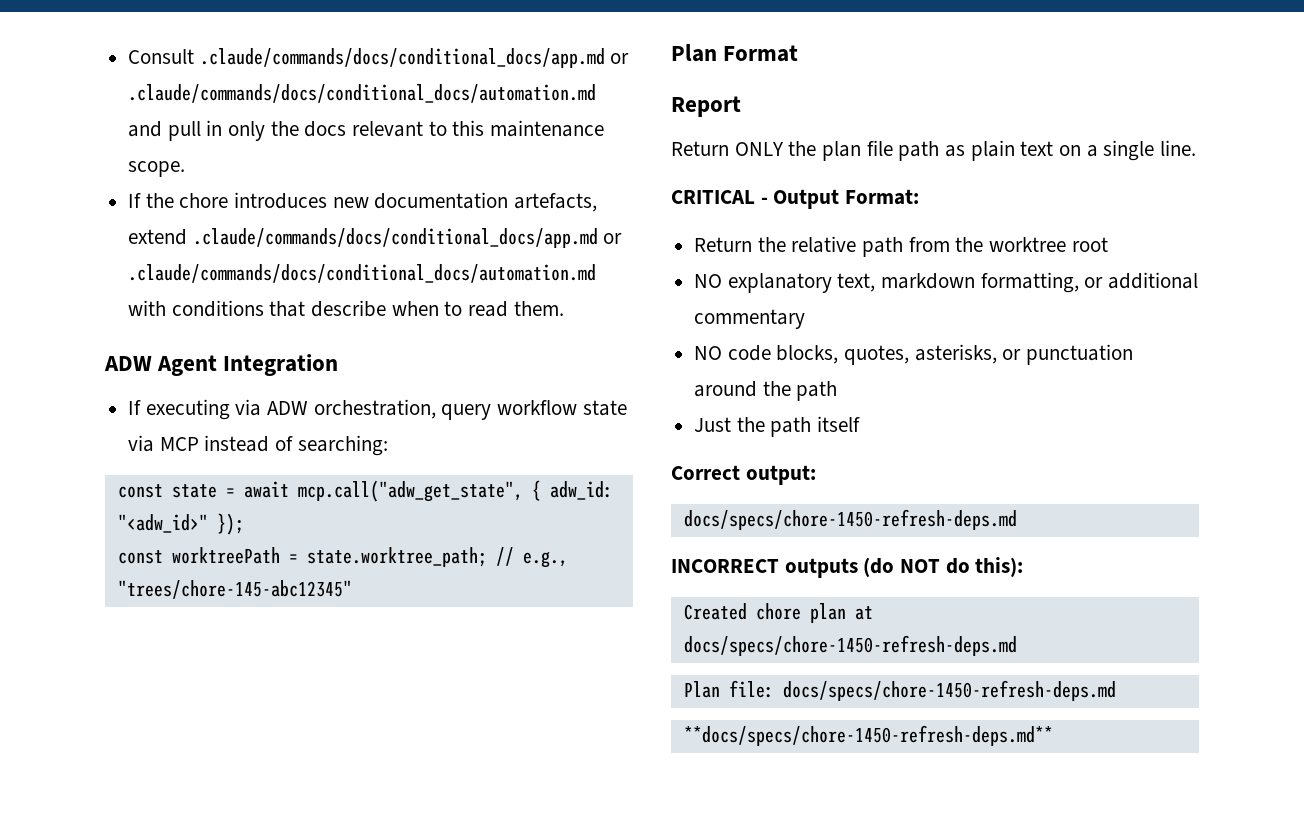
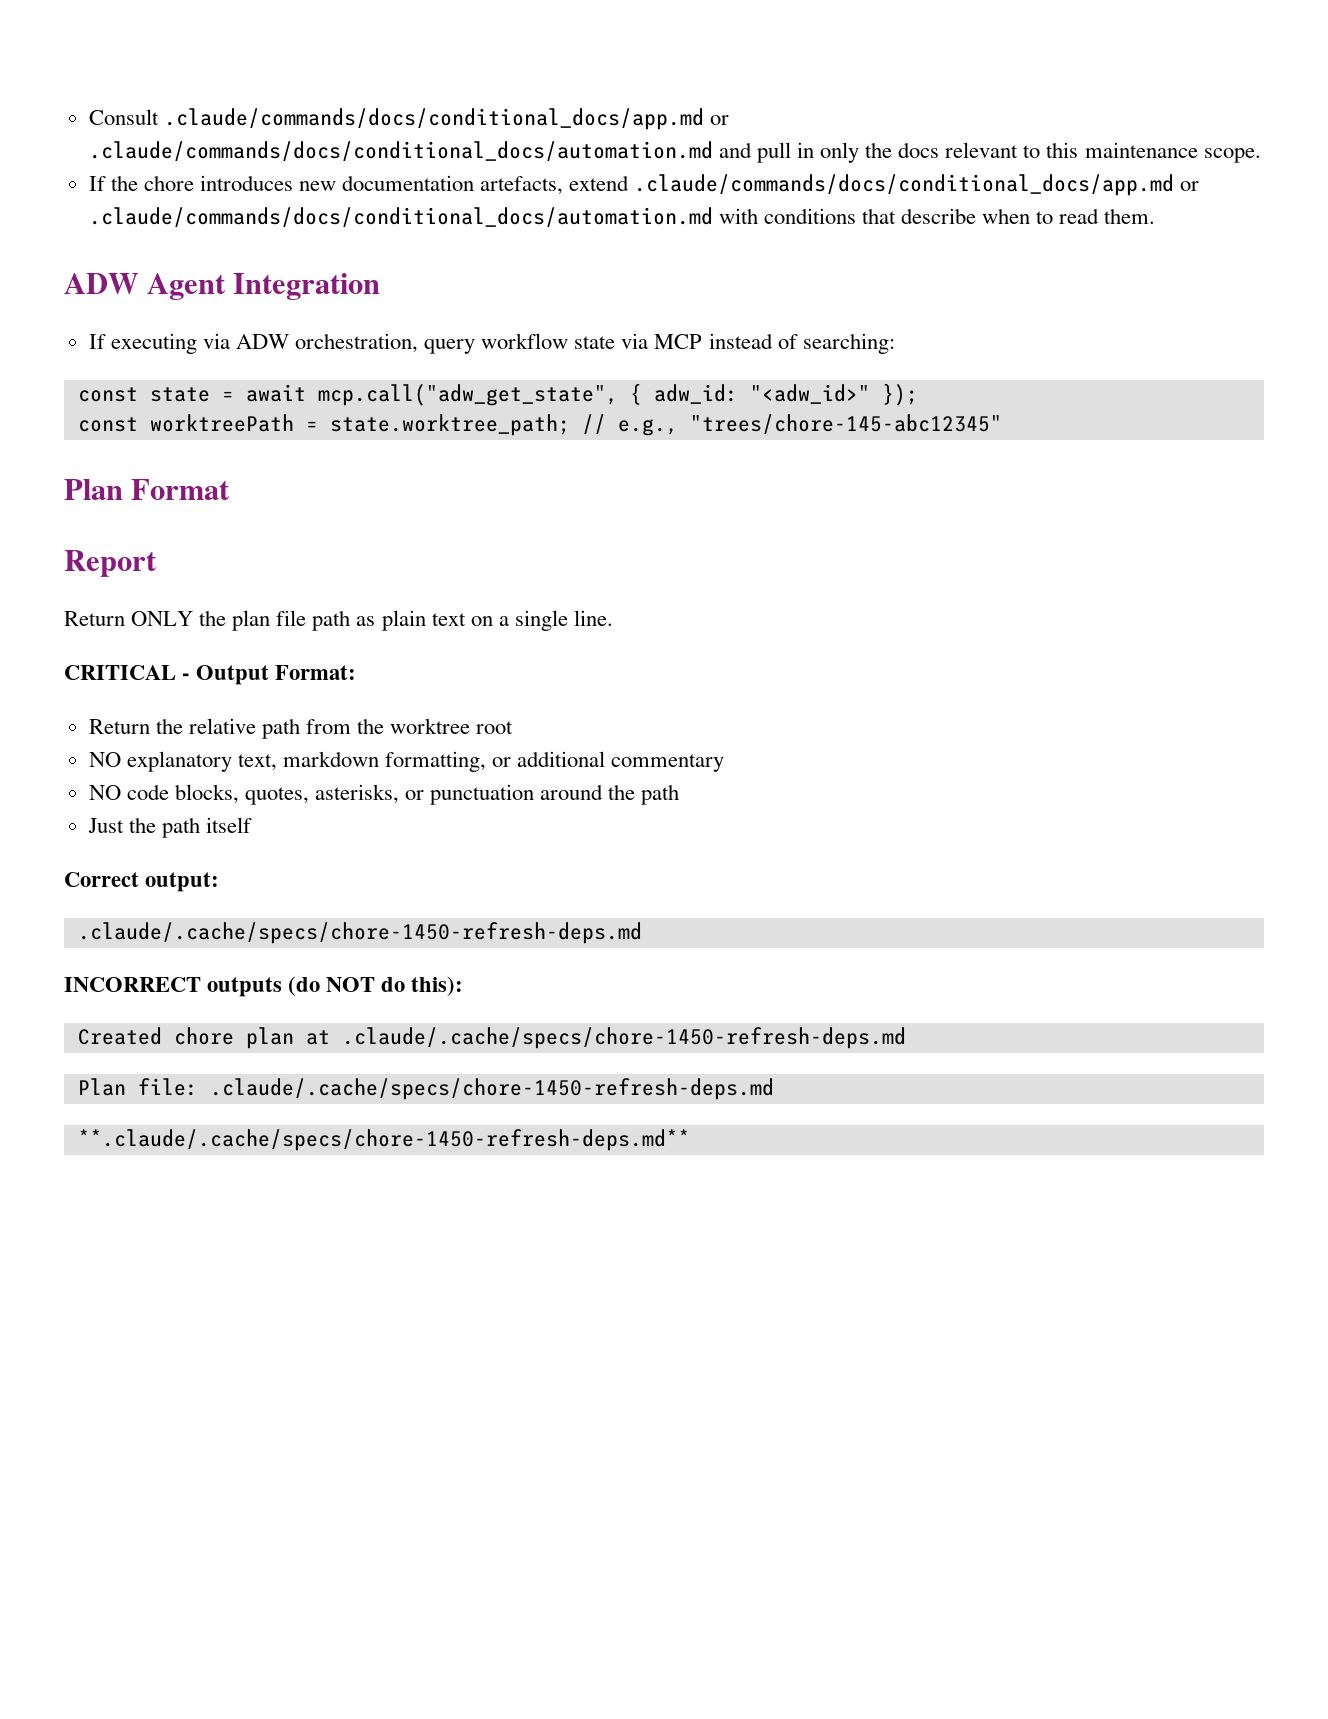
[683,509,1017,530] docs/specs/chore-1450-refresh-deps.md -> [77,922,642,944] .claude/.cache/specs/chore-1450-refresh-deps.md
[683,635,1017,656] docs/specs/chore-1450-refresh-deps.md -> [341,1027,906,1049] .claude/.cache/specs/chore-1450-refresh-deps.md
[782,680,1116,701] [683,725,1053,746] docs/specs/chore-1450-refresh-deps.md // **docs/specs/chore-1450-refresh-deps.md** -> [209,1078,774,1100] [77,1129,690,1151] .claude/.cache/specs/chore-1450-refresh-deps.md // **.claude/.cache/specs/chore-1450-refresh-deps.md**

